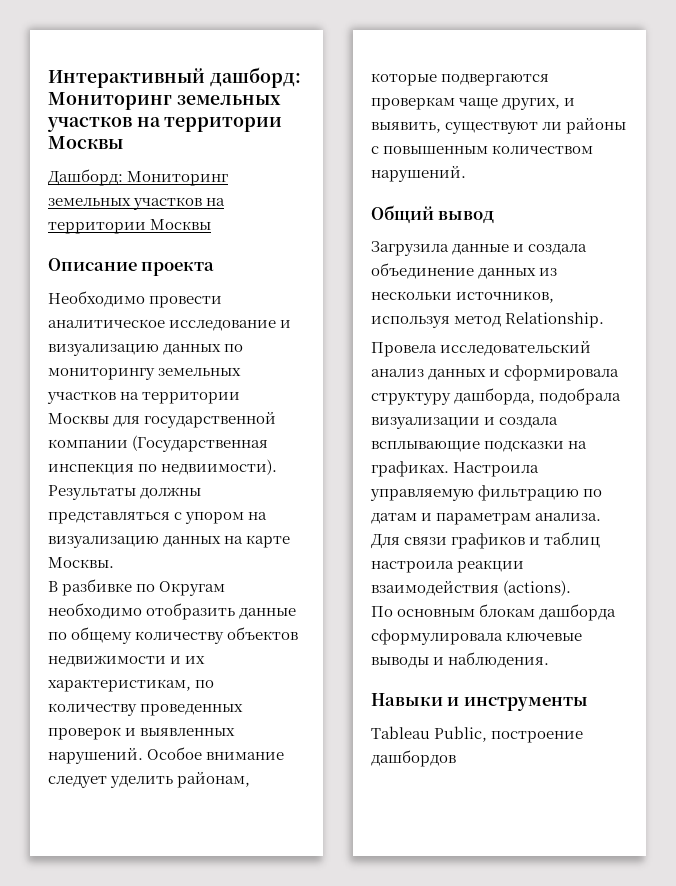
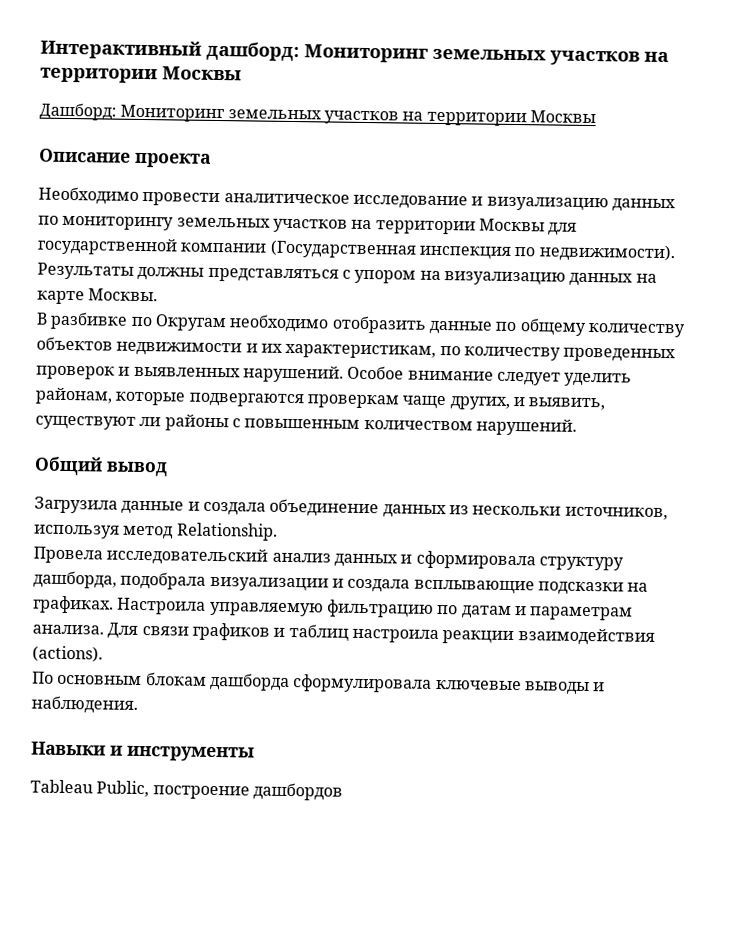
[161,459,278,475] недвиимости). -> [538,243,676,263] недвижимости).

